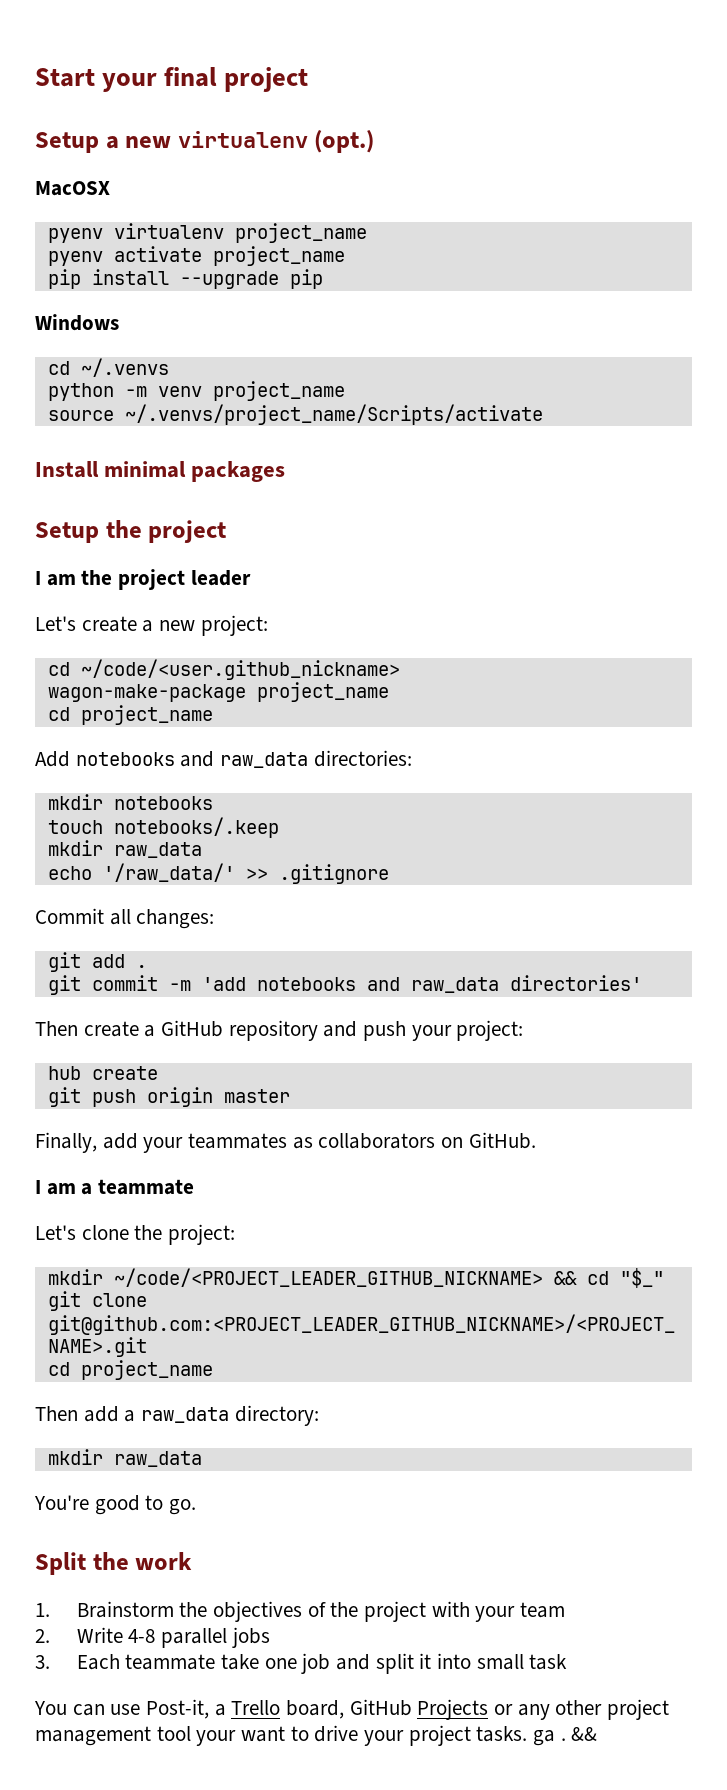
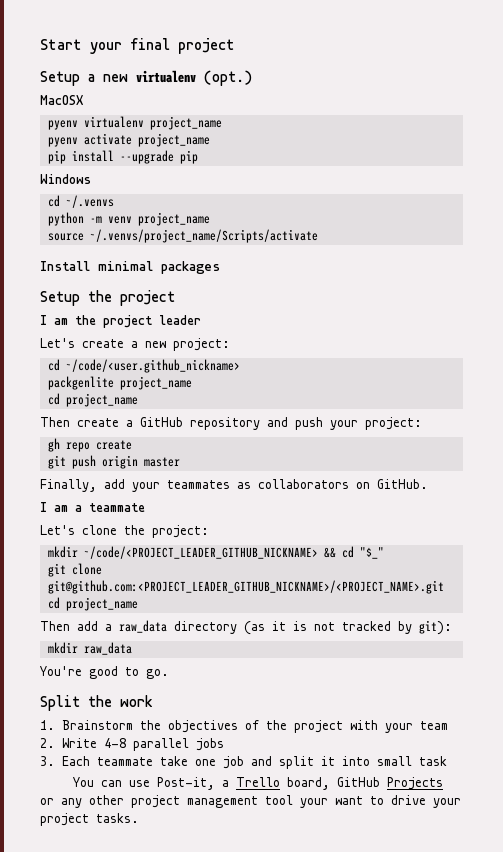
[47,684,246,702] wagon-make-package -> [47,376,114,390] packgenlite
[35,750,412,768] [47,794,213,810] [47,817,279,838] [47,840,202,858] [47,863,389,884] [35,908,215,929] [47,952,147,972] [47,975,642,995] // Add notebooks and raw_data directories: // mkdir notebooks // touch notebooks/.keep // mkdir raw_data // echo '/raw_data/' >> .gitignore // Commit all changes: // git add . // git commit -m 'add notebooks and raw_data directories' -> (138, 400) none
[47,1066,81,1080] hub -> [47,438,90,452] gh repo
[234,1405,319,1426] directory: -> [174,620,452,635] directory (as it is not tracked by git):
[533,1727,598,1746] ga . && -> (139, 818) none

